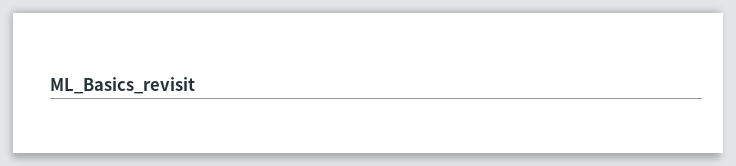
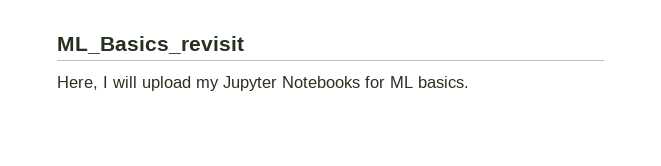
(195, 85) none -> [57,76,469,91] // Here, I will upload my Jupyter Notebooks for ML basics.

